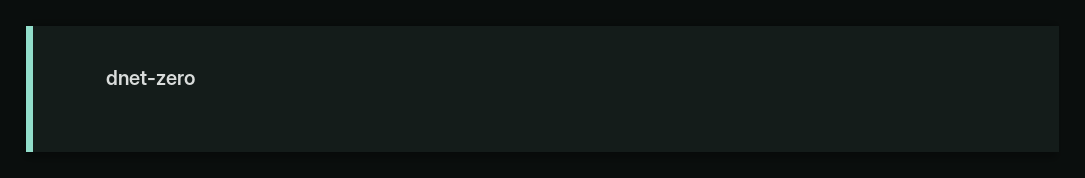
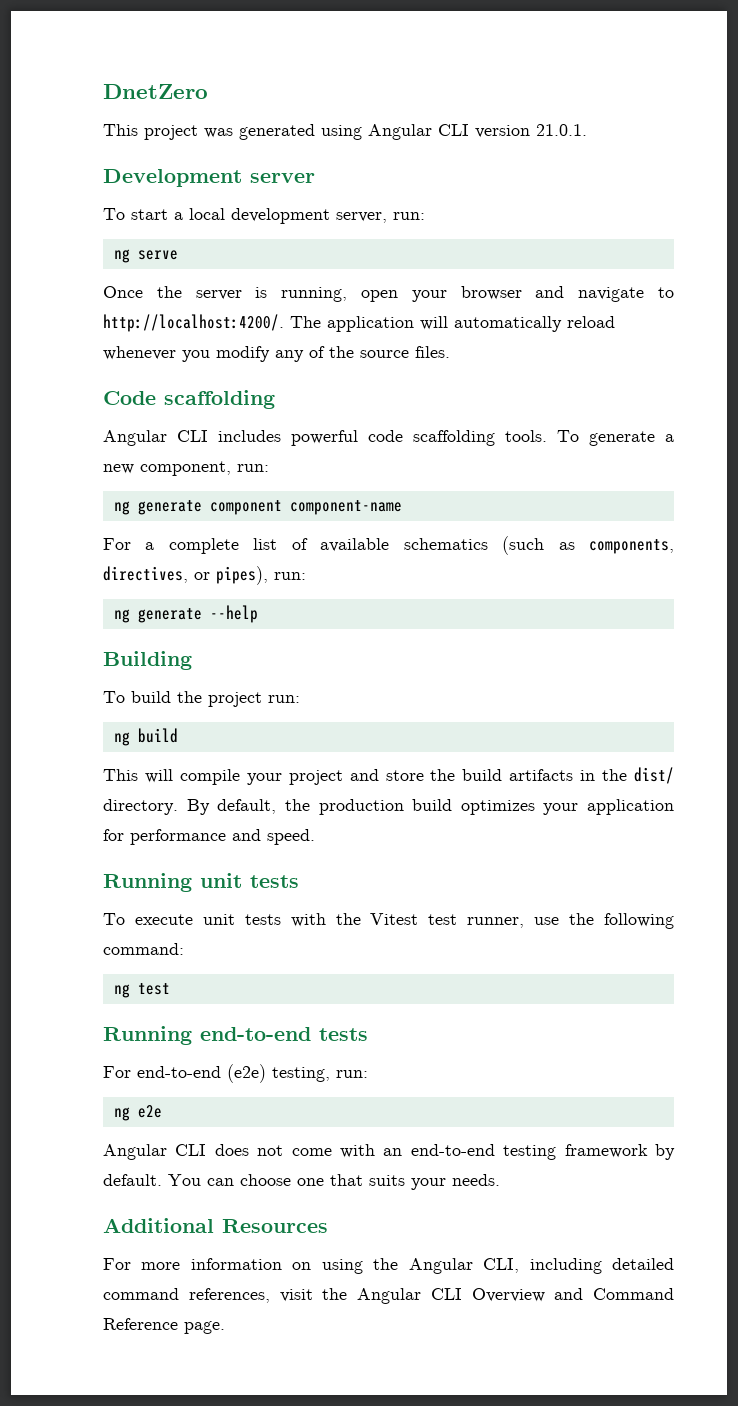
[106,70,195,85] dnet-zero -> [103,84,208,99] [103,124,587,140] [103,169,315,187] [103,208,425,224] [113,249,178,263] [103,286,674,302] [103,314,615,332] [103,346,450,362] [103,390,275,409] [103,430,674,446] [103,461,269,476] [113,500,402,515] [103,536,675,555] [103,566,306,585] [113,605,258,623] [103,651,192,670] [103,691,300,707] [113,728,178,746] [103,767,674,785] [103,799,674,815] [103,829,315,845] [103,873,299,892] [103,913,675,929] [103,943,184,955] [113,983,170,998] [103,1026,368,1045] [103,1064,368,1083] [113,1105,162,1121] [103,1144,675,1160] [103,1174,500,1190] [103,1218,328,1233] [103,1258,675,1274] [103,1288,674,1304] [103,1318,225,1334] DnetZero // This project was generated using Angular CLI version 21.0.1. // Development server // To start a local development server, run: // ng serve // Once the server is running, open your browser and navigate to http://localhost:4200/. The application will automatically reload whenever you modify any of the source files. // Code scaffolding // Angular CLI includes powerful code scaffolding tools. To generate a new component, run: // ng generate component component-name // For a complete list of available schematics (such as components, directives, or pipes), run: // ng generate --help // Building // To build the project run: // ng build // This will compile your project and store the build artifacts in the dist/ directory. By default, the production build optimizes your application for performance and speed. // Running unit tests // To execute unit tests with the Vitest test runner, use the following command: // ng test // Running end-to-end tests // For end-to-end (e2e) testing, run: // ng e2e // Angular CLI does not come with an end-to-end testing framework by default. You can choose one that suits your needs. // Additional Resources // For more information on using the Angular CLI, including detailed command references, visit the Angular CLI Overview and Command Reference page.

